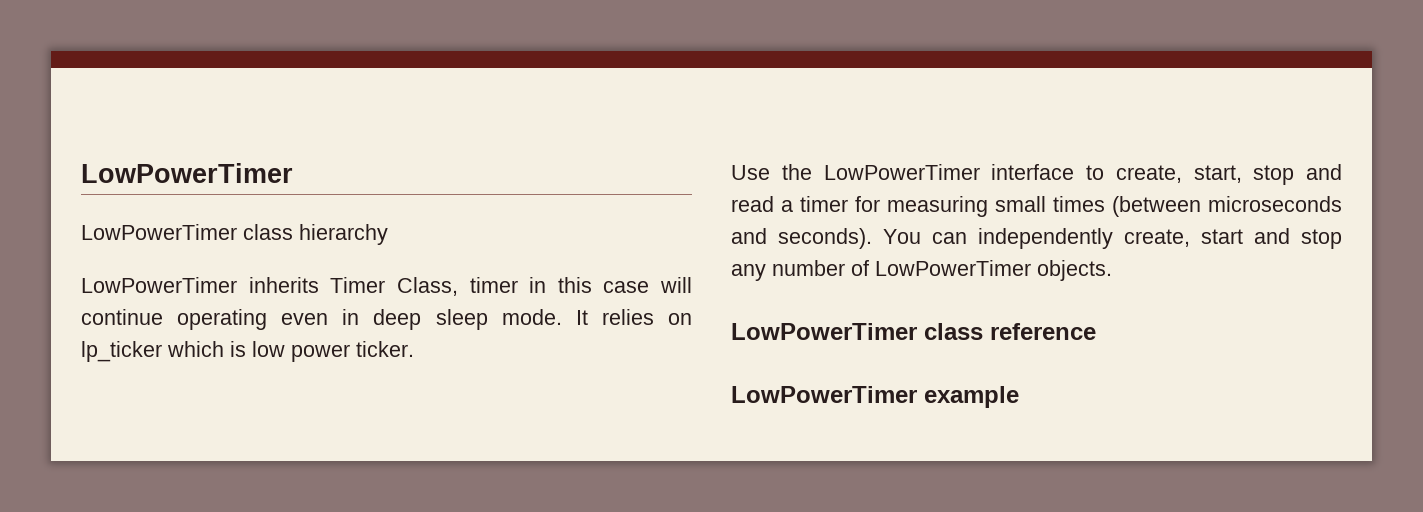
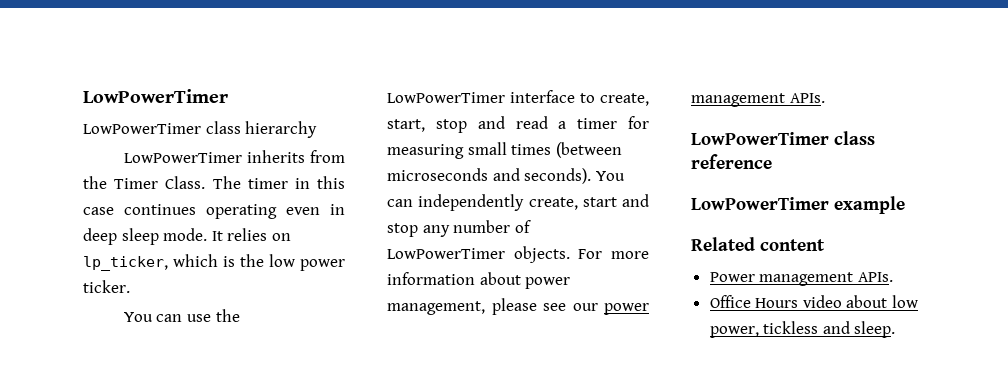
[330,277,458,296] Timer Class, -> [310,150,345,163] [83,176,241,189] from the Timer Class. The
[660,277,692,293] [81,309,163,325] will continue -> [124,204,196,215] continues
[81,341,162,362] lp_ticker -> [83,256,168,271] lp_ticker,
(246, 349) none -> [240,254,264,267] the
[731,165,770,180] Use -> [123,312,211,322] You can use
(1112, 270) none -> [578,249,649,259] [387,272,571,289] [387,298,649,315] [691,93,825,107] For more information about power management, please see our power management APIs.
(1019, 397) none -> [691,237,825,251] [709,272,893,286] [709,295,919,308] [709,321,896,338] // Related content // Power management APIs. // Office Hours video about low power, tickless and sleep.

